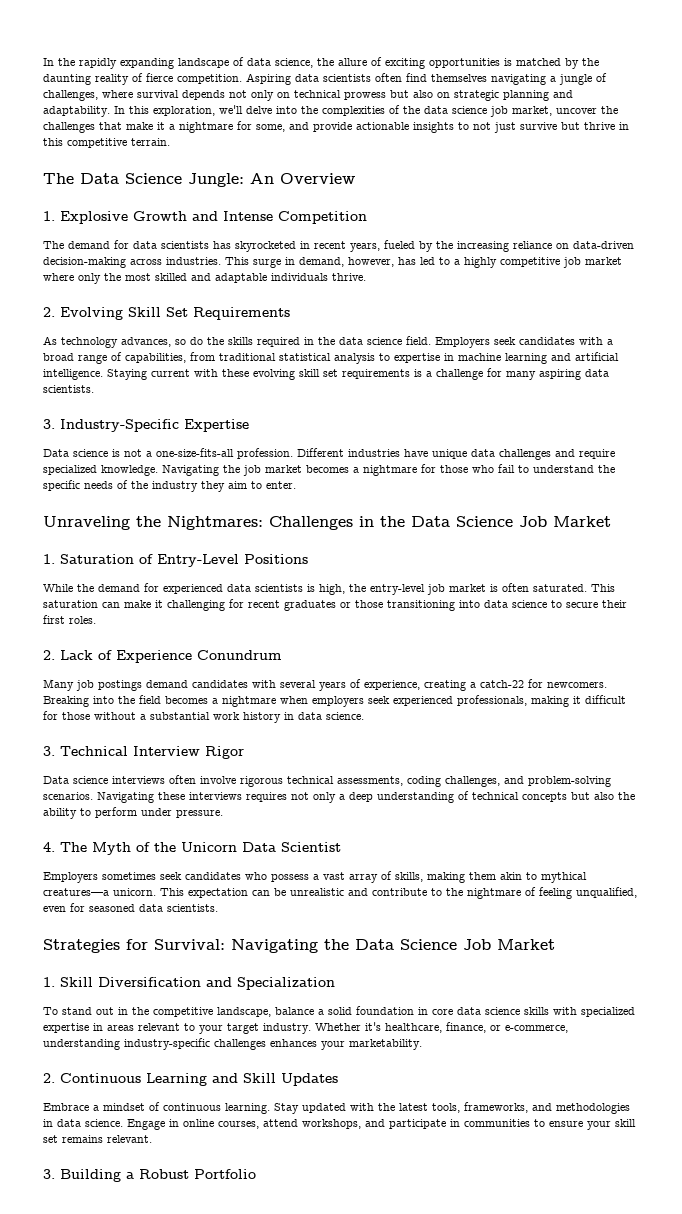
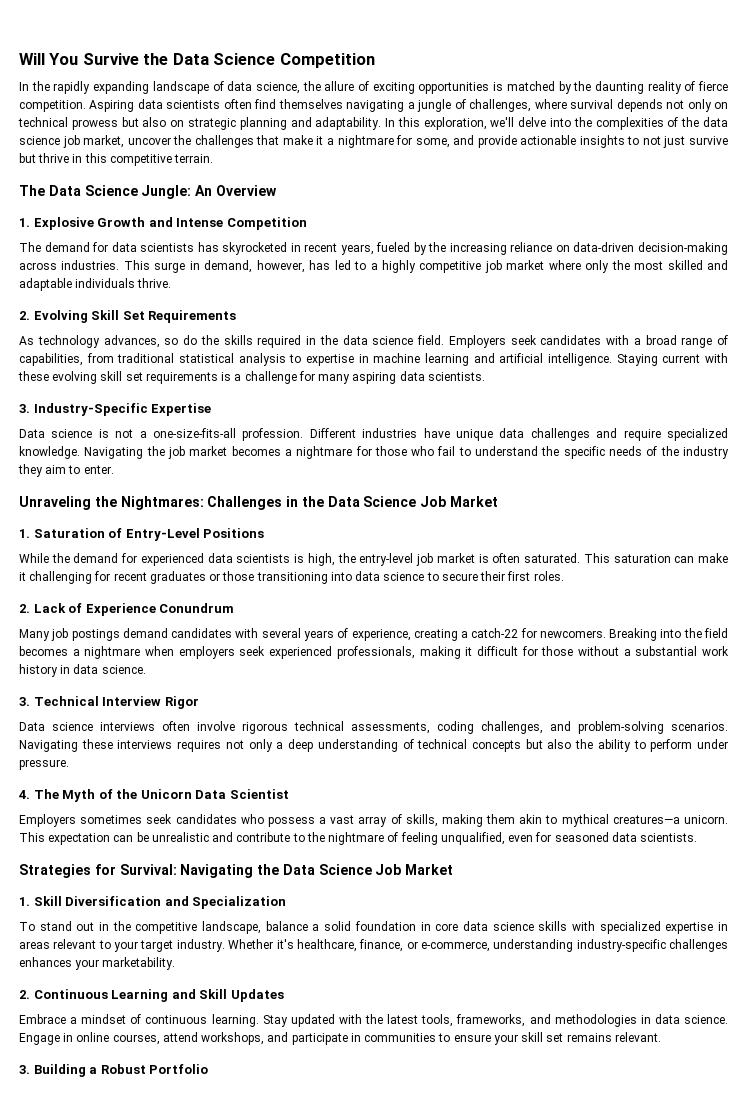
(43, 62) none -> [19,53,375,68] Will You Survive the Data Science Competition //

